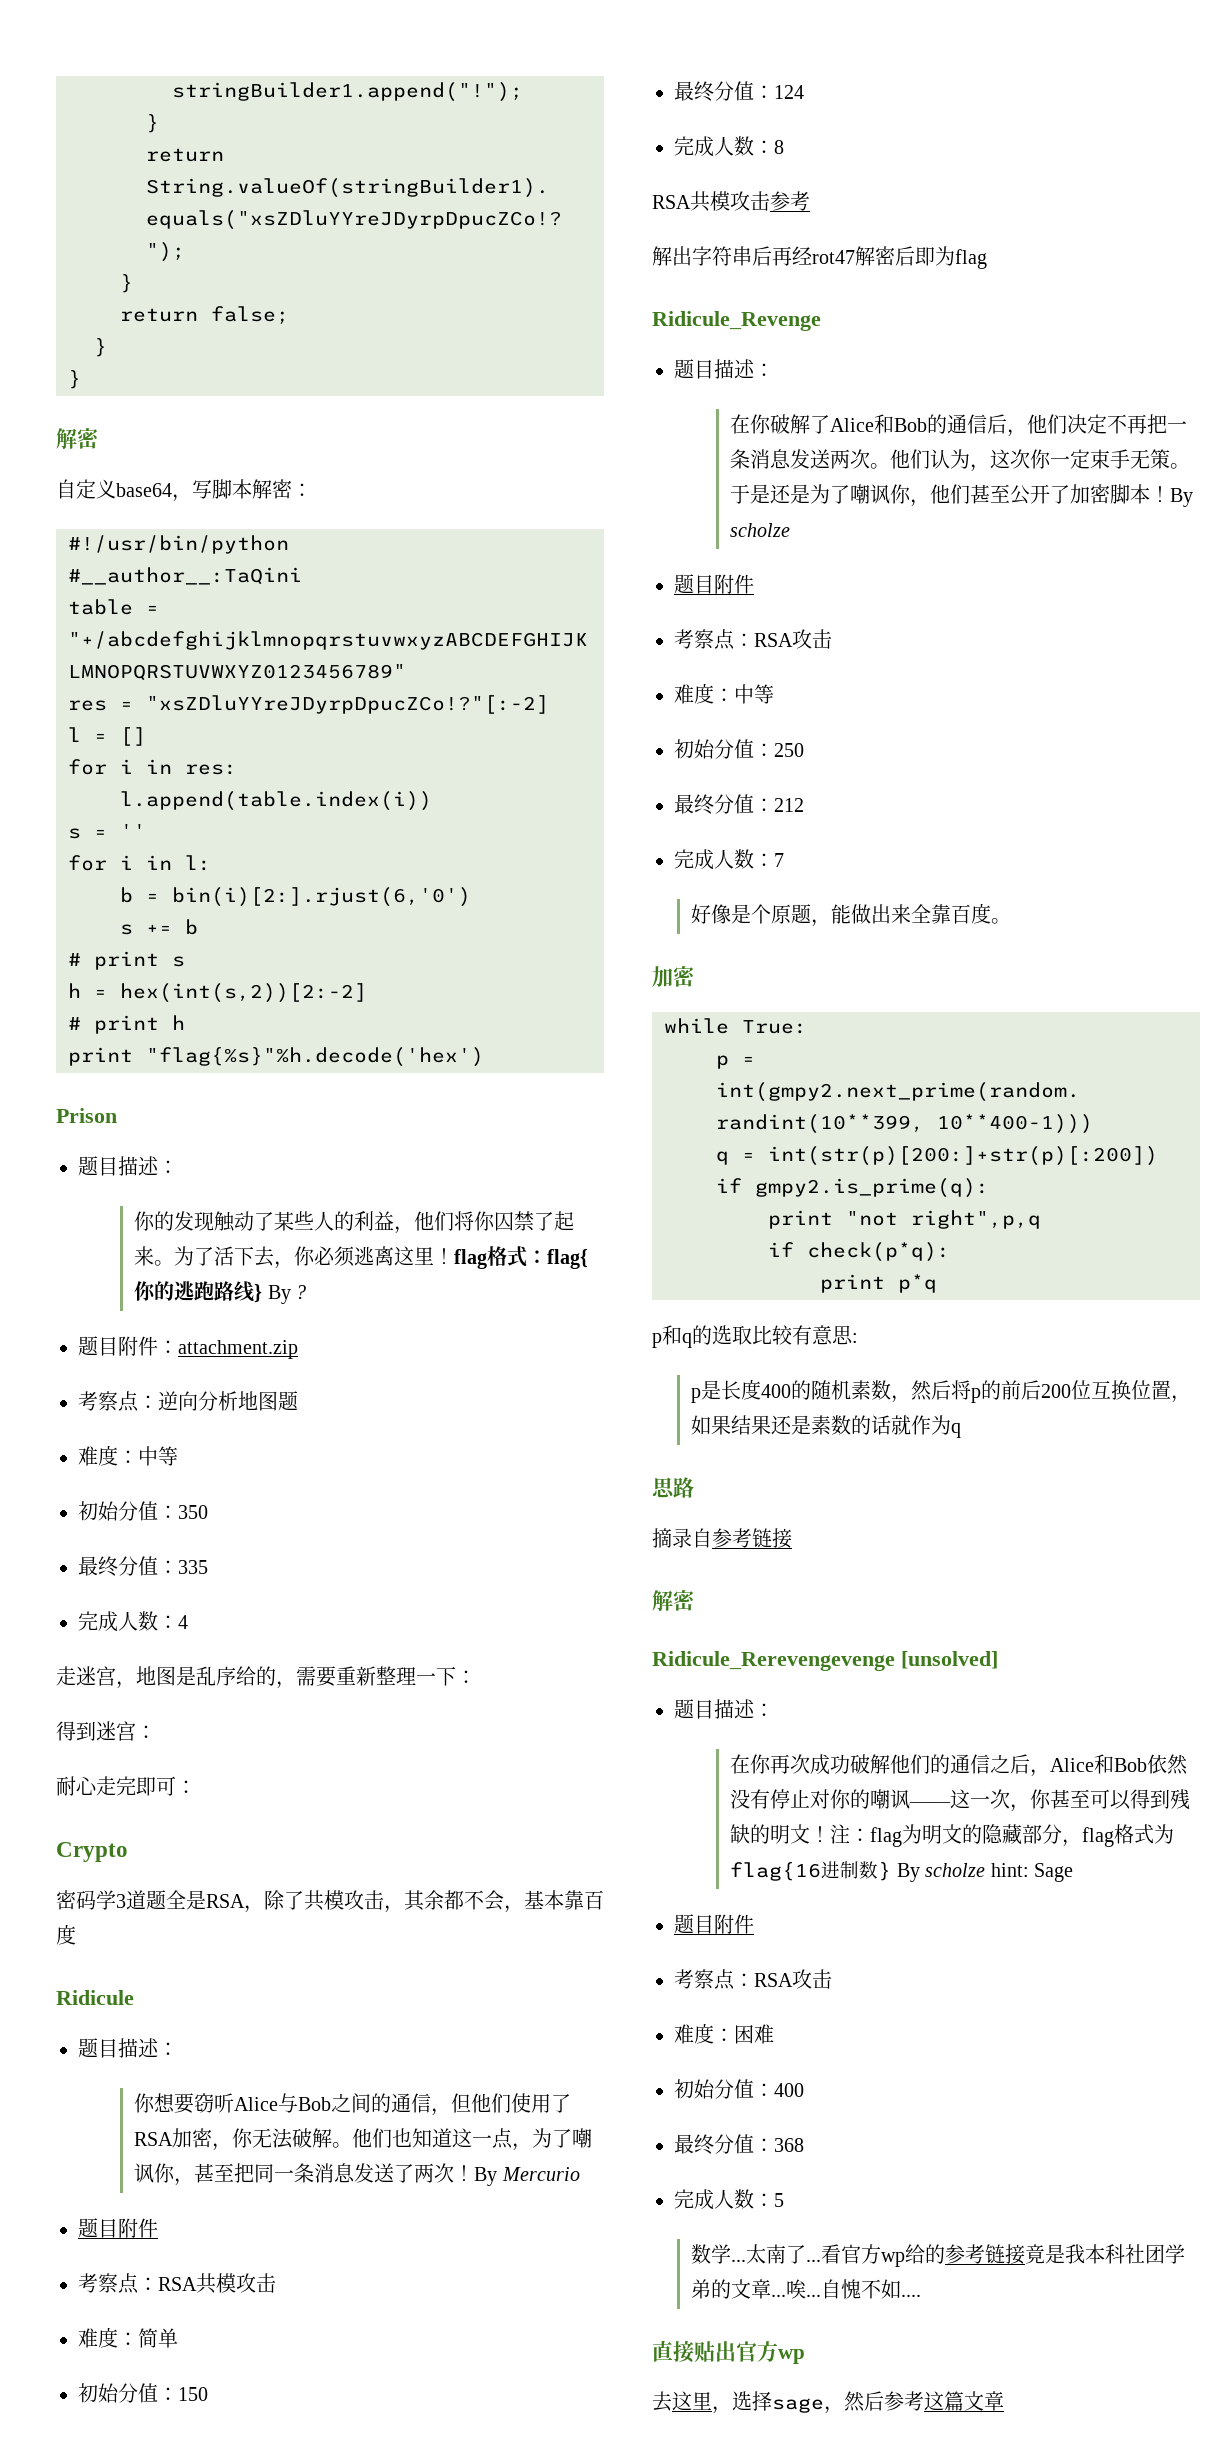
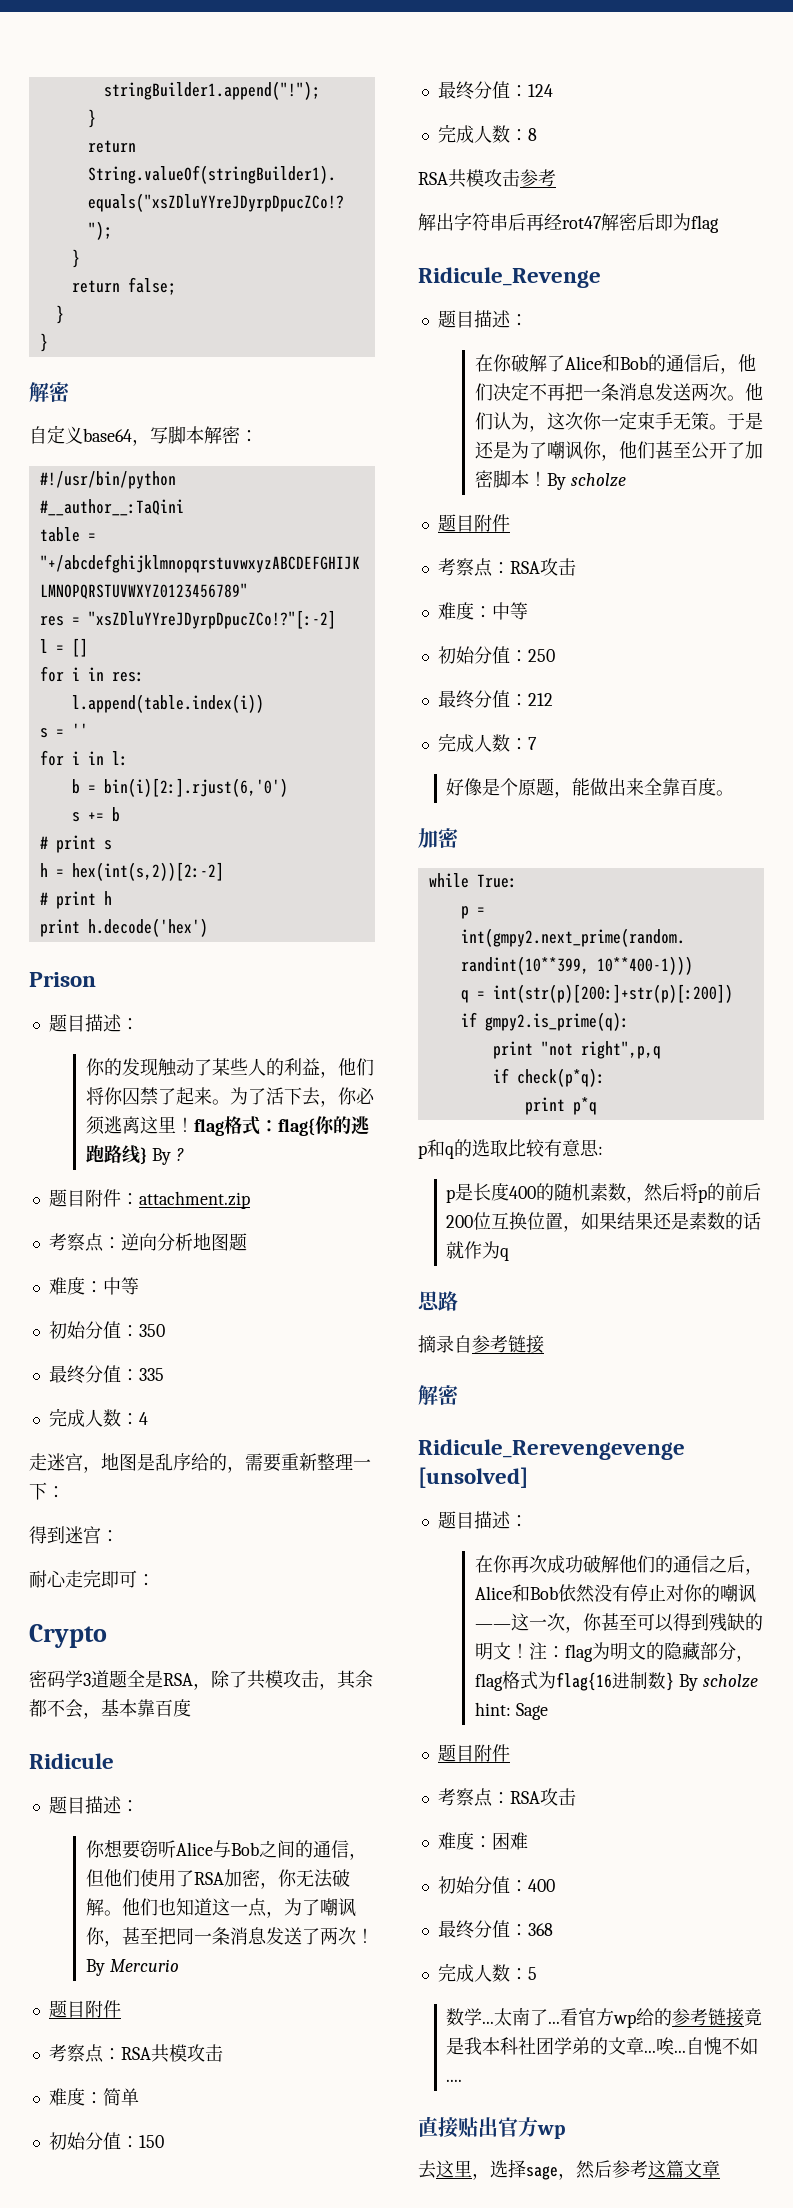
[146,1047,484,1067] "flag{%s}"%h.decode('hex') -> [87,918,208,937] h.decode('hex')

